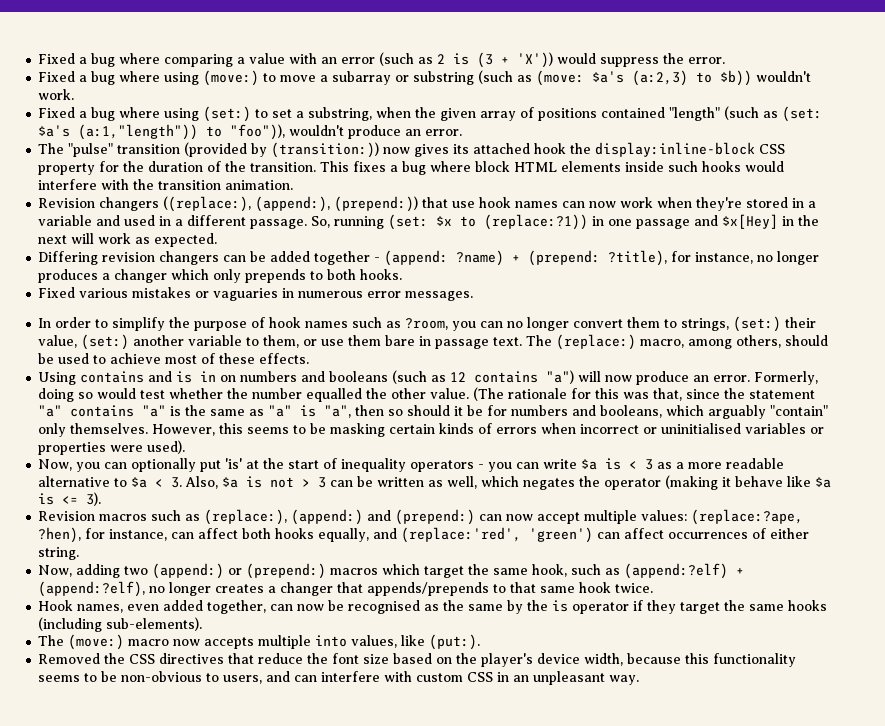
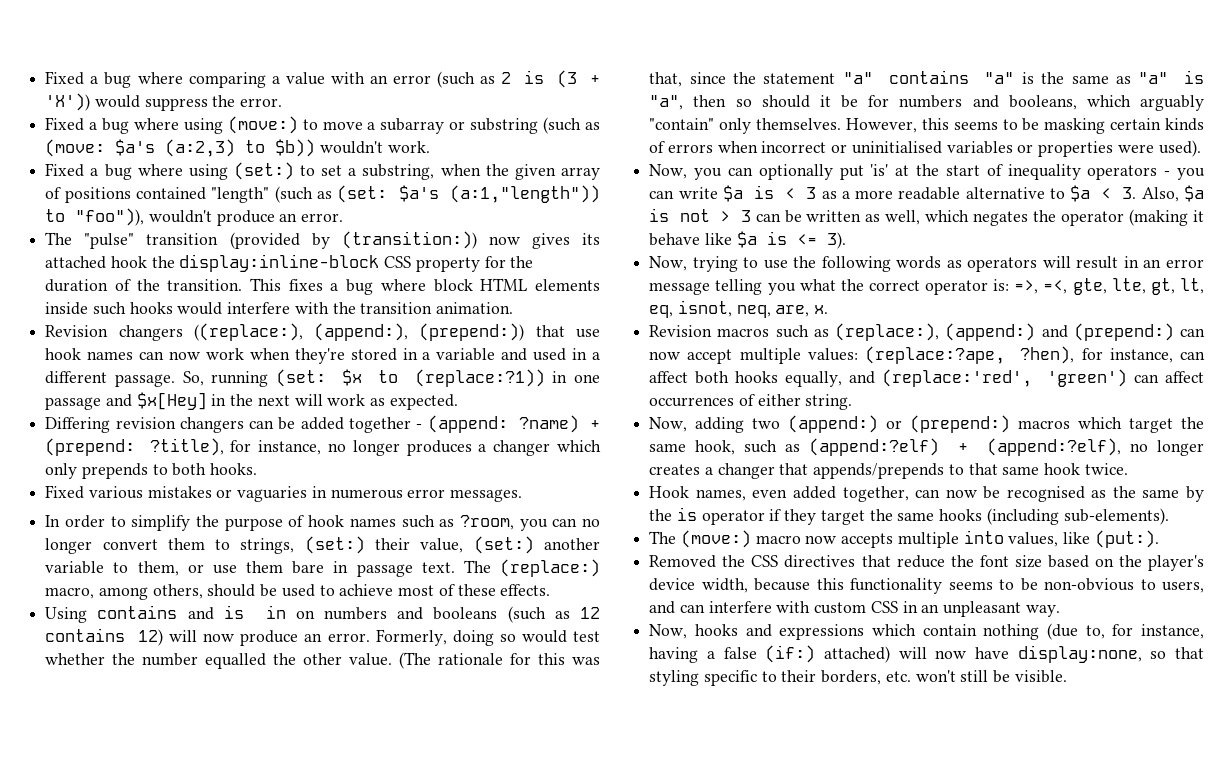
[546,370,575,384] "a") -> [138,629,164,646] 12)
(102, 499) none -> [649,256,1204,272] [649,278,1204,295] [649,300,829,318] // Now, trying to use the following words as operators will result in an error message telling you what the correct operator is: =>, =<, gte, lte, gt, lt, eq, isnot, neq, are, x.
(640, 680) none -> [649,623,1204,640] [649,645,1204,663] [649,670,1067,686] // Now, hooks and expressions which contain nothing (due to, for instance, having a false (if:) attached) will now have display:none, so that styling specific to their borders, etc. won't still be visible.

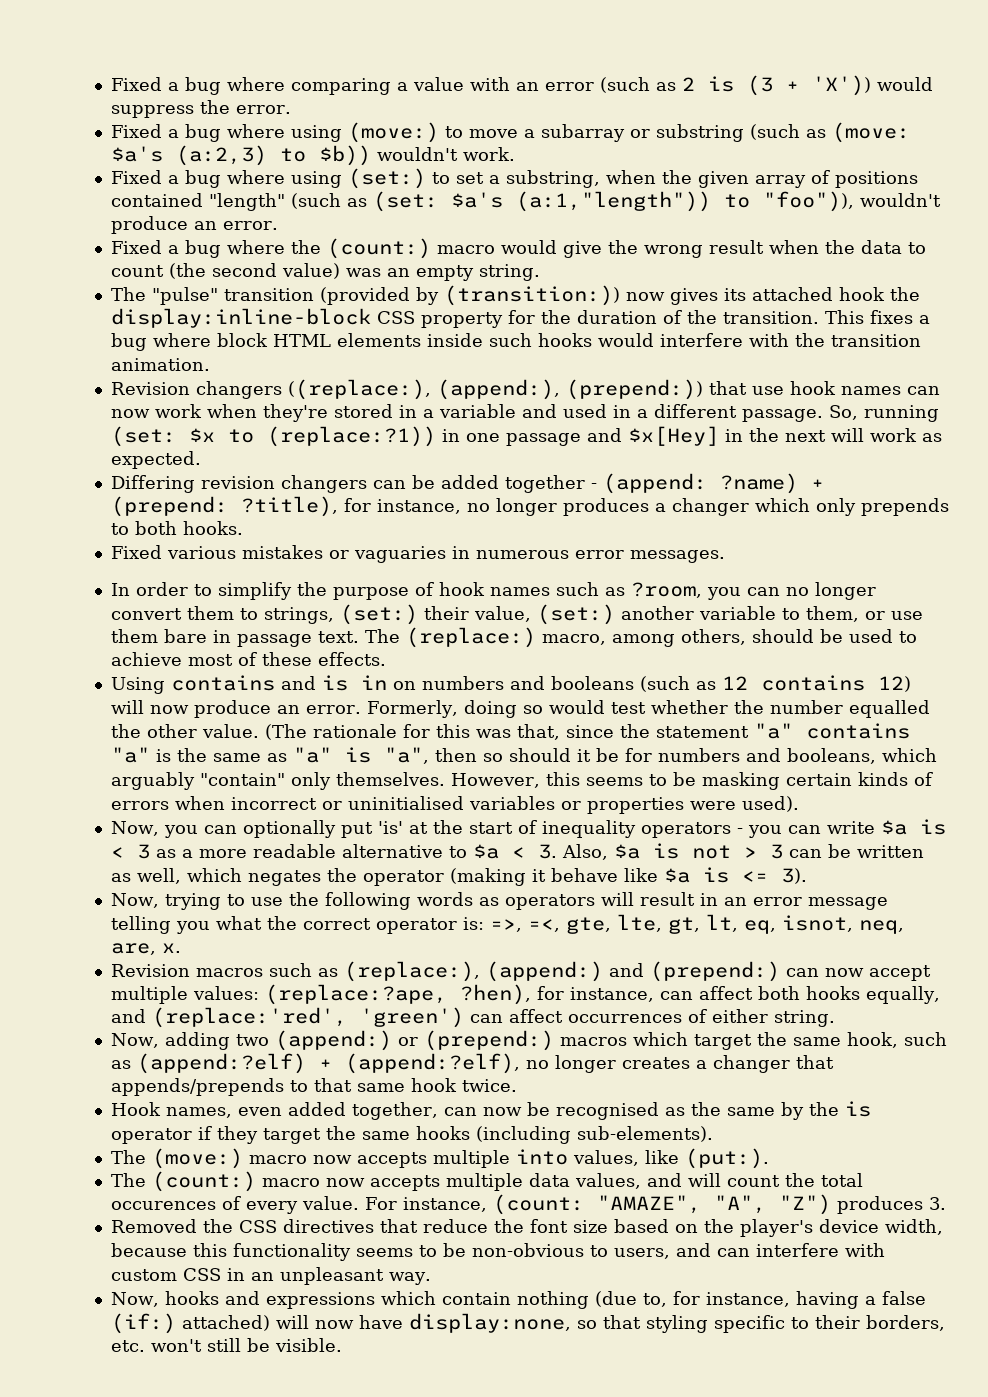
(344, 217) none -> [110,238,926,259] [110,263,540,281] // Fixed a bug where the (count:) macro would give the wrong result when the data to count (the second value) was an empty string.
(1159, 539) none -> [110,1171,863,1192] [110,1194,946,1215] // The (count:) macro now accepts multiple data values, and will count the total occurences of every value. For instance, (count: "AMAZE", "A", "Z") produces 3.

